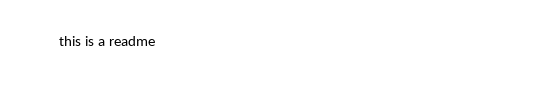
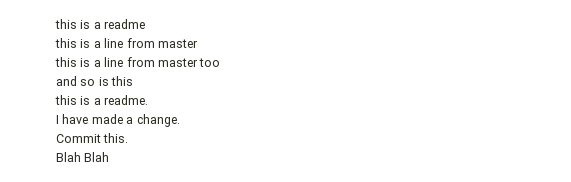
(155, 41) none -> [55,38,198,48] [55,57,221,67] [56,76,134,86] [55,95,149,105] [56,114,180,127] [56,133,129,143] [56,152,110,162] // this is a line from master // this is a line from master too // and so is this // this is a readme. // I have made a change. // Commit this. // Blah Blah

